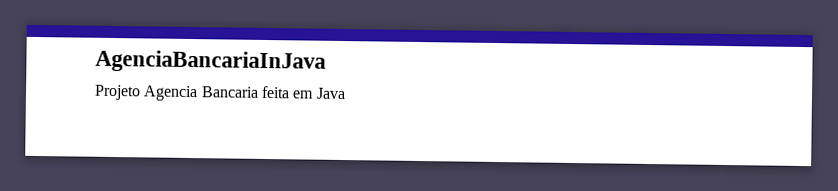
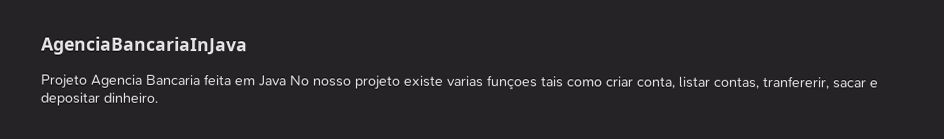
(346, 93) none -> [289,75,878,90] [40,92,158,106] No nosso projeto existe varias funçoes tais como criar conta, listar contas, tranfererir, sacar e depositar dinheiro.

